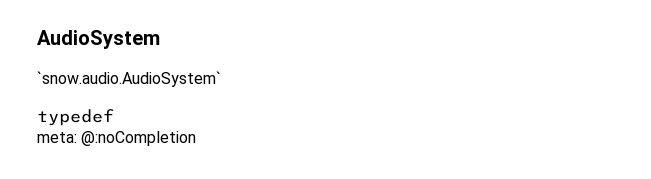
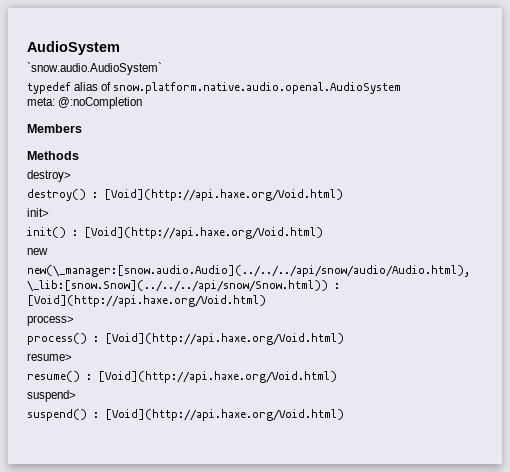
(114, 117) none -> [74,82,402,94] alias of snow.platform.native.audio.openal.AudioSystem
(197, 138) none -> [27,124,82,133] [27,151,79,160] [27,170,71,182] [27,189,343,201] [27,208,49,217] [27,227,323,239] [27,248,48,255] [27,265,470,277] [27,280,340,292] [27,295,266,307] [27,315,74,326] [27,333,344,345] [27,353,72,361] [27,371,337,383] [27,390,76,402] [27,409,344,421] // Members // Methods // destroy> // destroy() : [Void](http://api.haxe.org/Void.html) // init> // init() : [Void](http://api.haxe.org/Void.html) // new // new(\_manager:[snow.audio.Audio](../../../api/snow/audio/Audio.html), \_lib:[snow.Snow](../../../api/snow/Snow.html)) : [Void](http://api.haxe.org/Void.html) // process> // process() : [Void](http://api.haxe.org/Void.html) // resume> // resume() : [Void](http://api.haxe.org/Void.html) // suspend> // suspend() : [Void](http://api.haxe.org/Void.html)

